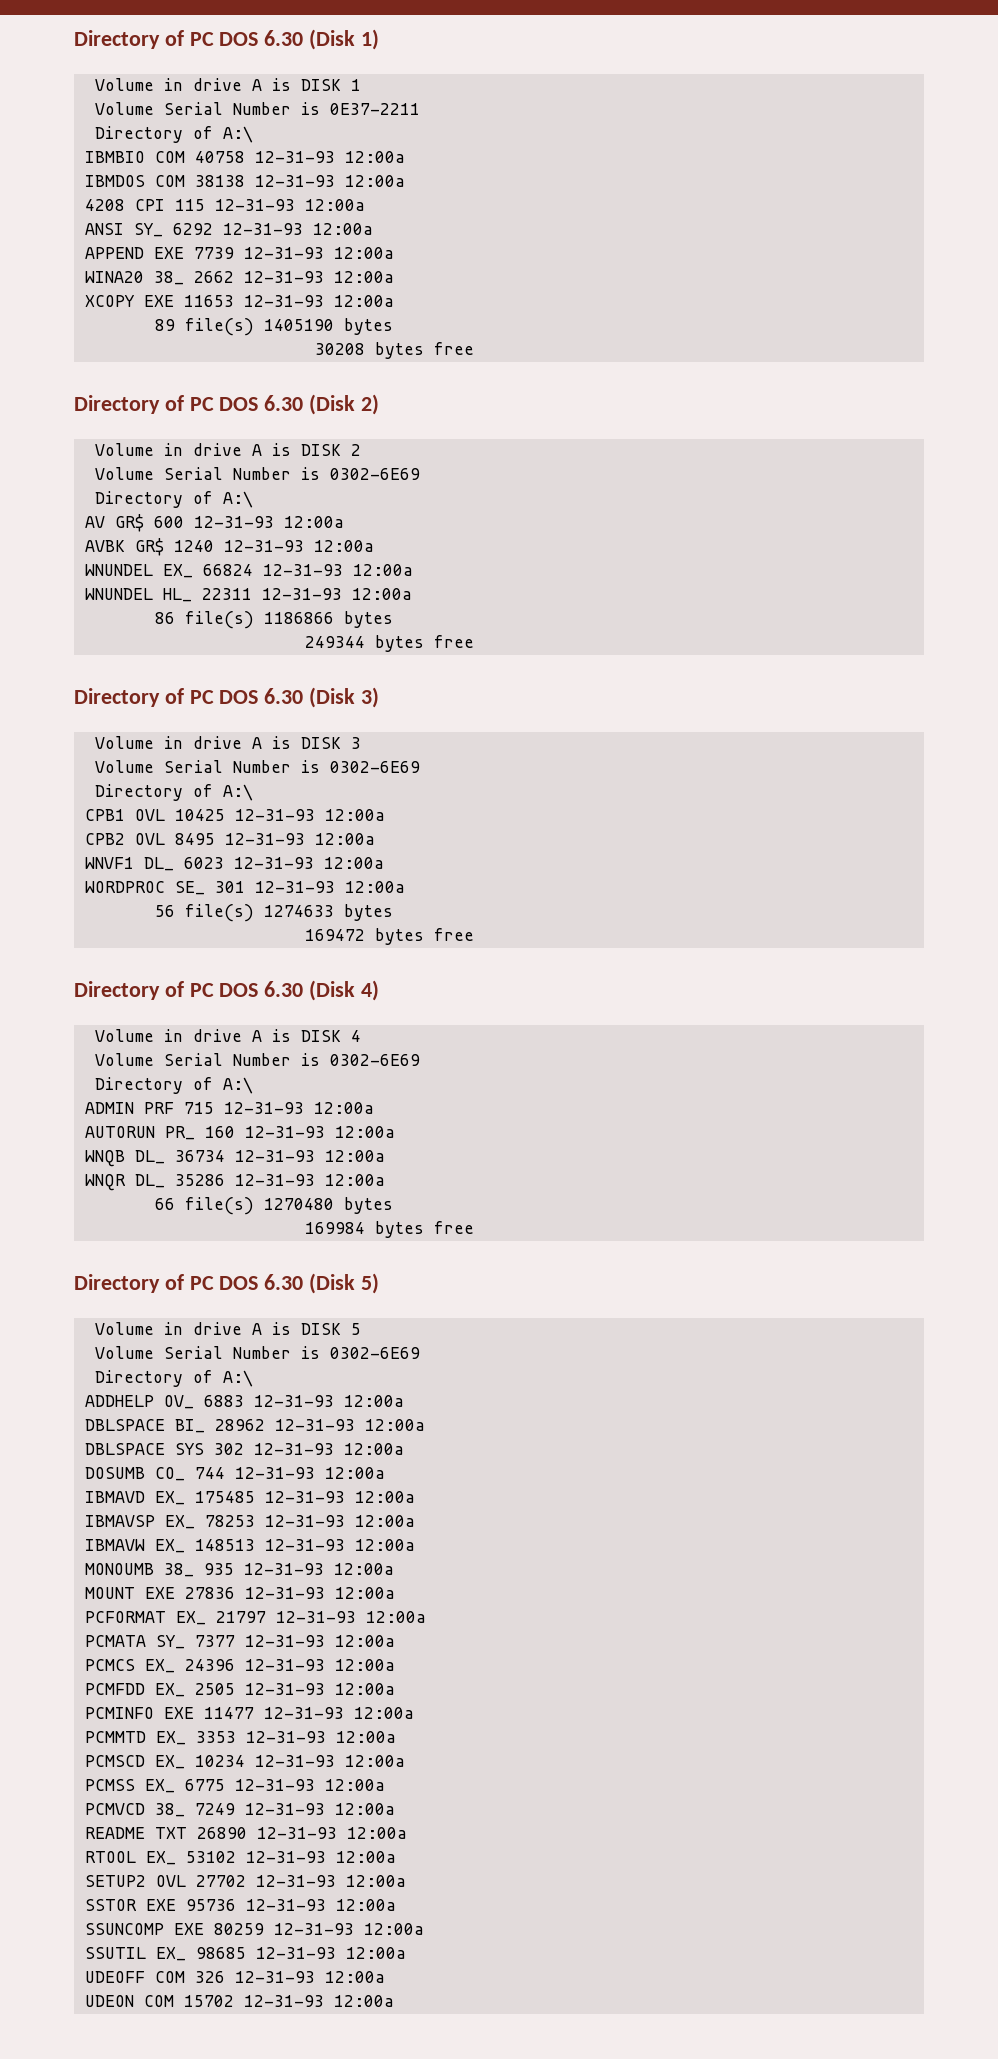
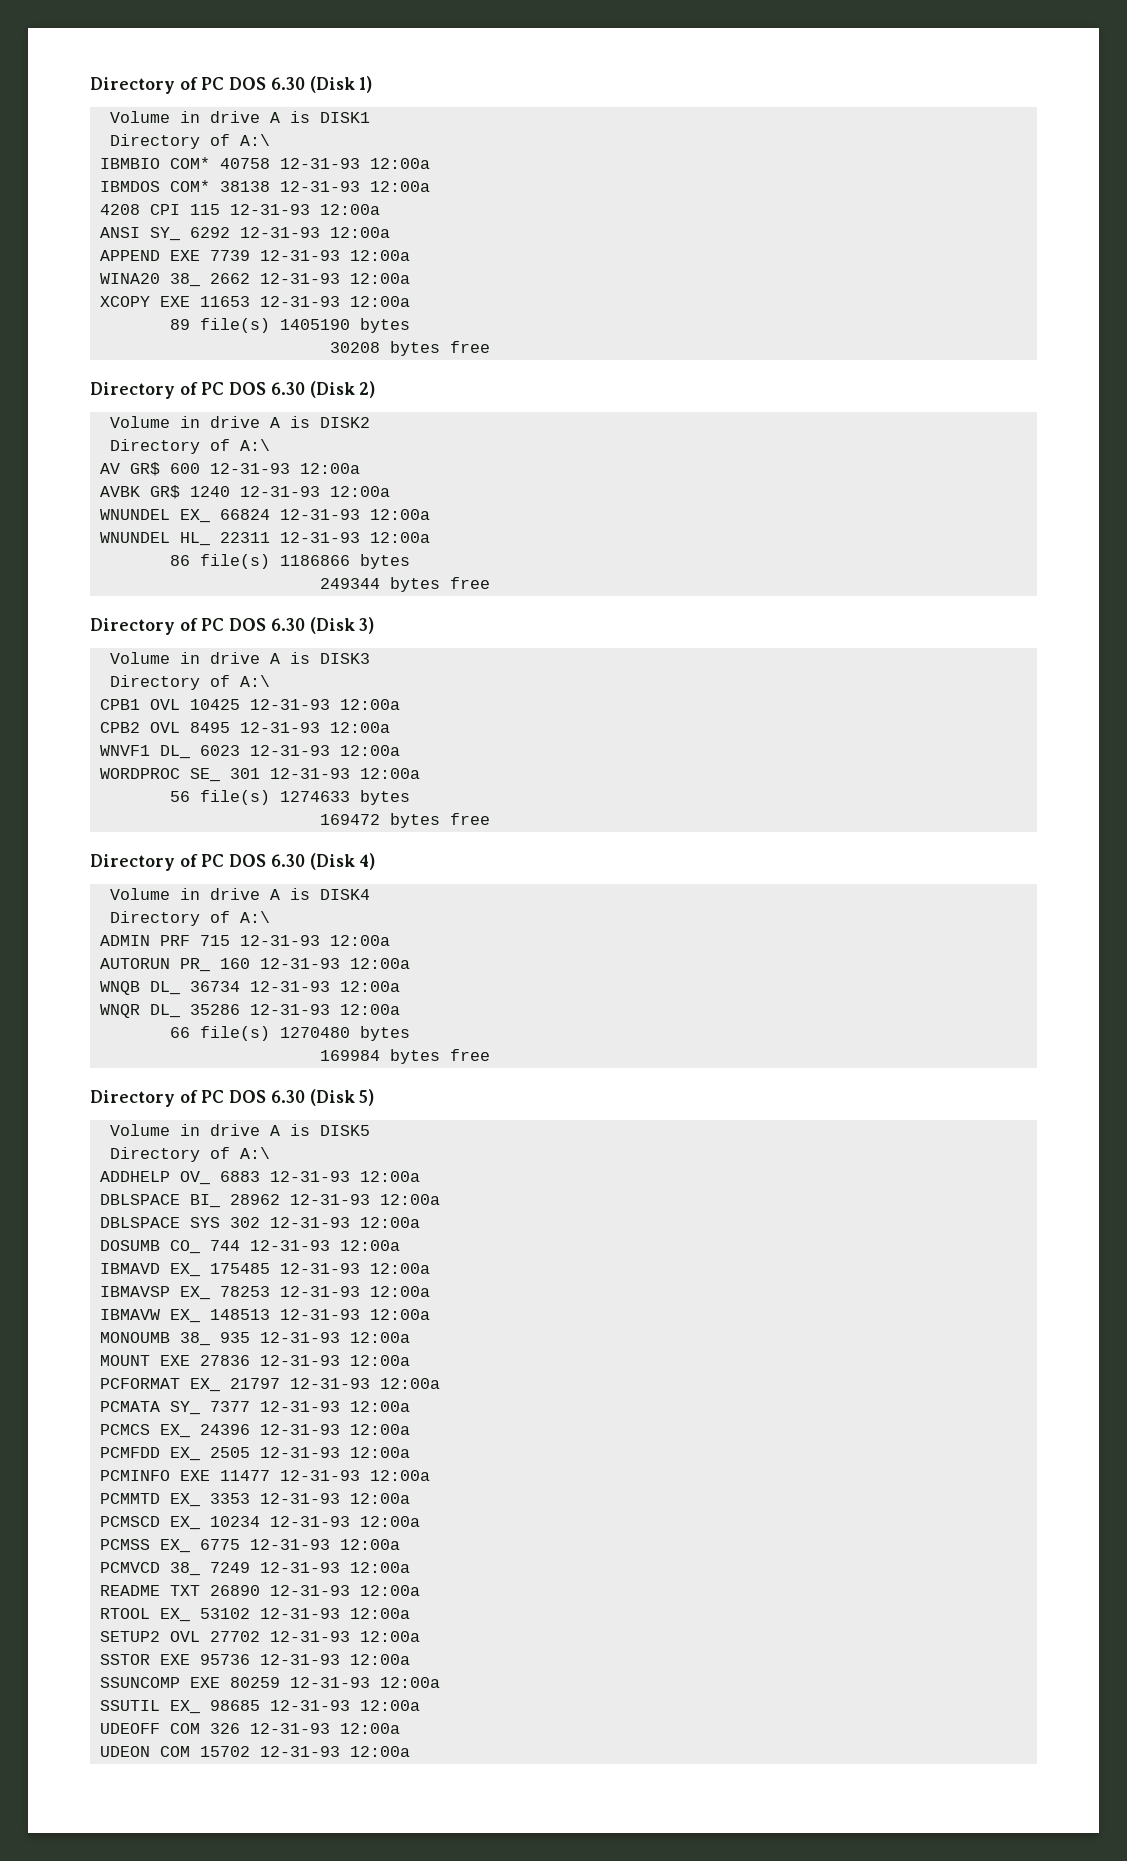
[301,79,362,91] [95,102,421,115] DISK 1 // Volume Serial Number is 0E37-2211 -> [319,112,370,123] DISK1
[155,151,186,163] COM -> [169,157,210,169] COM*
[155,175,186,187] COM -> [169,180,210,192] COM*
[301,444,362,456] [95,467,421,480] DISK 2 // Volume Serial Number is 0302-6E69 -> [319,417,370,428] DISK2
[301,737,362,749] [95,760,421,773] DISK 3 // Volume Serial Number is 0302-6E69 -> [319,653,370,664] DISK3
[301,1030,362,1042] [95,1053,421,1066] DISK 4 // Volume Serial Number is 0302-6E69 -> [319,889,370,900] DISK4
[301,1323,362,1335] [95,1346,421,1359] DISK 5 // Volume Serial Number is 0302-6E69 -> [319,1125,370,1136] DISK5

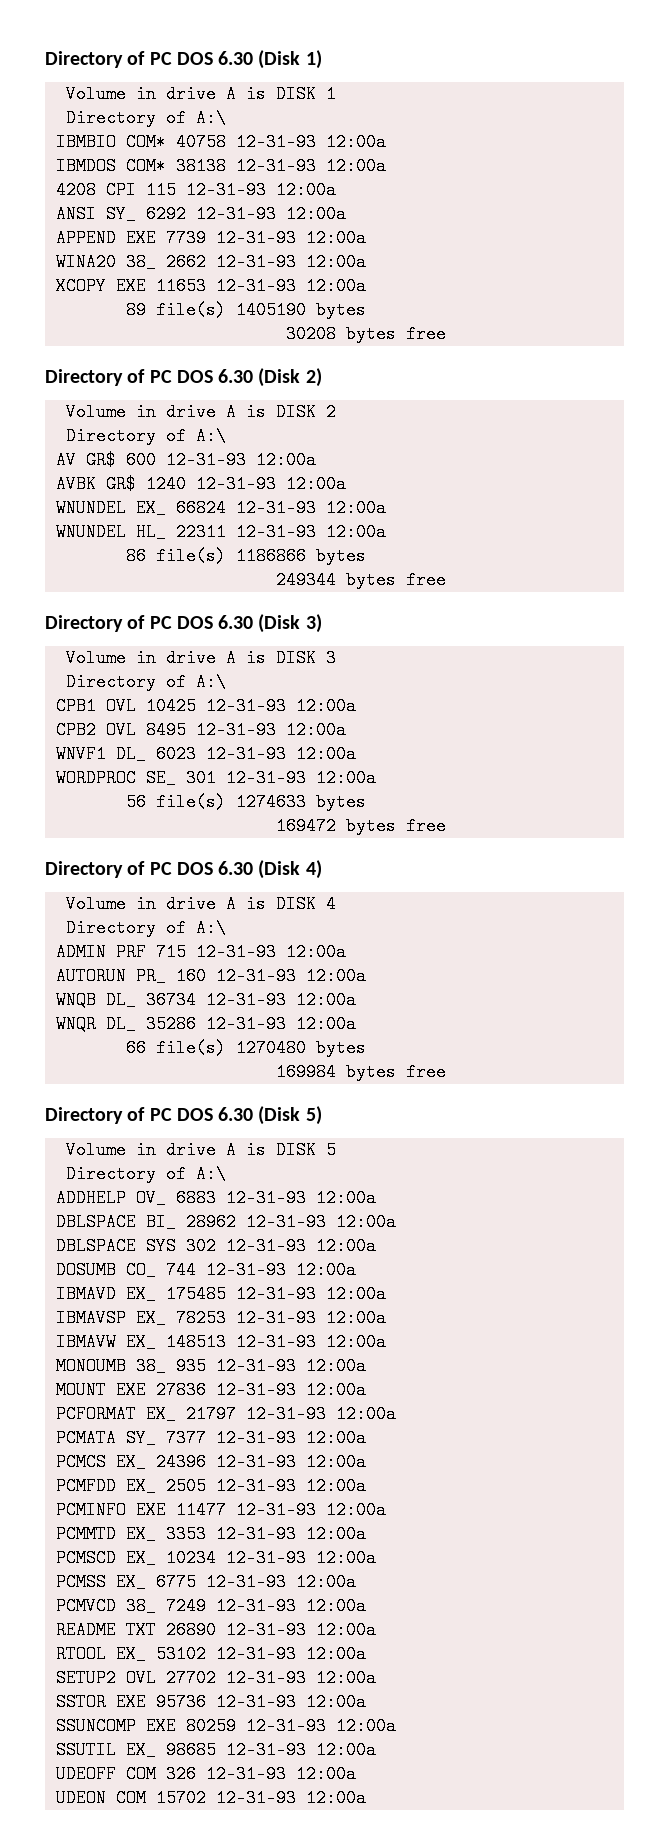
[319,112,370,123] DISK1 -> [275,85,336,103] DISK 1
[319,417,370,428] DISK2 -> [275,403,336,421] DISK 2
[319,653,370,664] DISK3 -> [275,649,336,667] DISK 3
[319,889,370,900] DISK4 -> [275,895,336,913] DISK 4
[319,1125,370,1136] DISK5 -> [275,1141,336,1159] DISK 5

